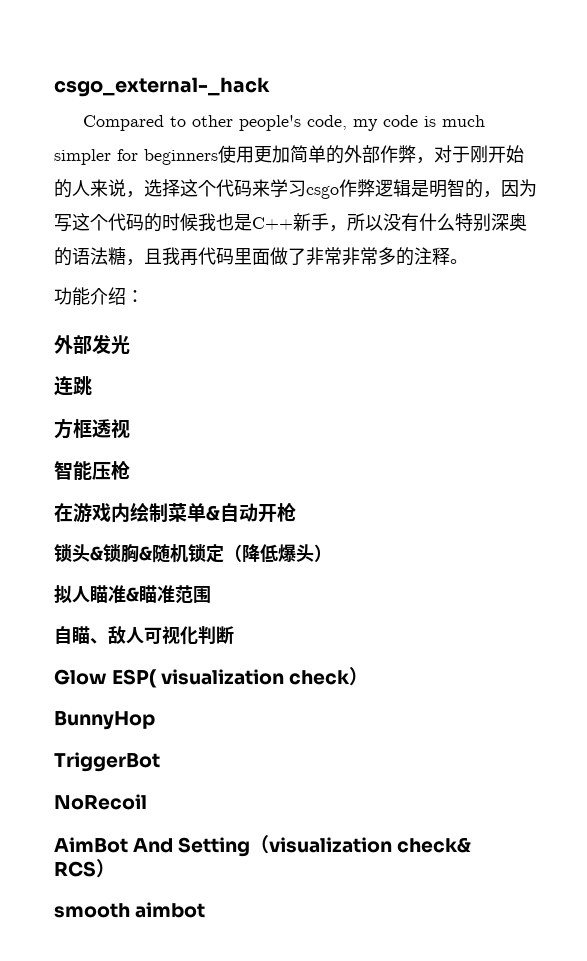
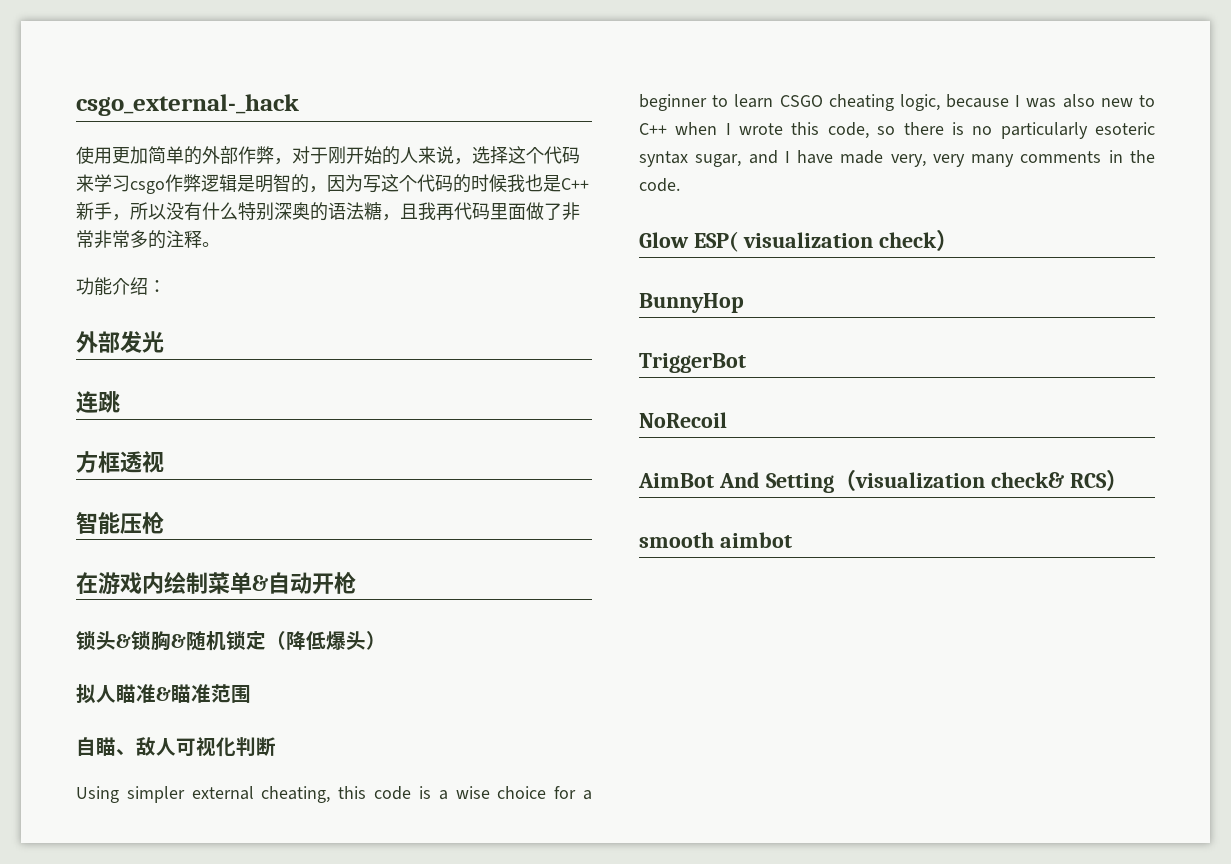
[83,115,486,131] [54,149,218,165] Compared to other people's code, my code is much simpler for beginners -> (299, 105) none
(234, 635) none -> [76,786,592,803] [639,94,1155,111] [639,122,1155,139] [639,150,1155,167] [639,178,680,192] // Using simpler external cheating, this code is a wise choice for a beginner to learn CSGO cheating logic, because I was also new to C++ when I wrote this code, so there is no particularly esoteric syntax sugar, and I have made very, very many comments in the code.

